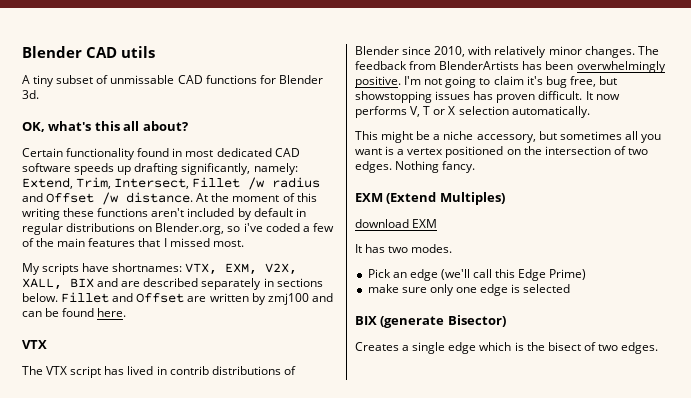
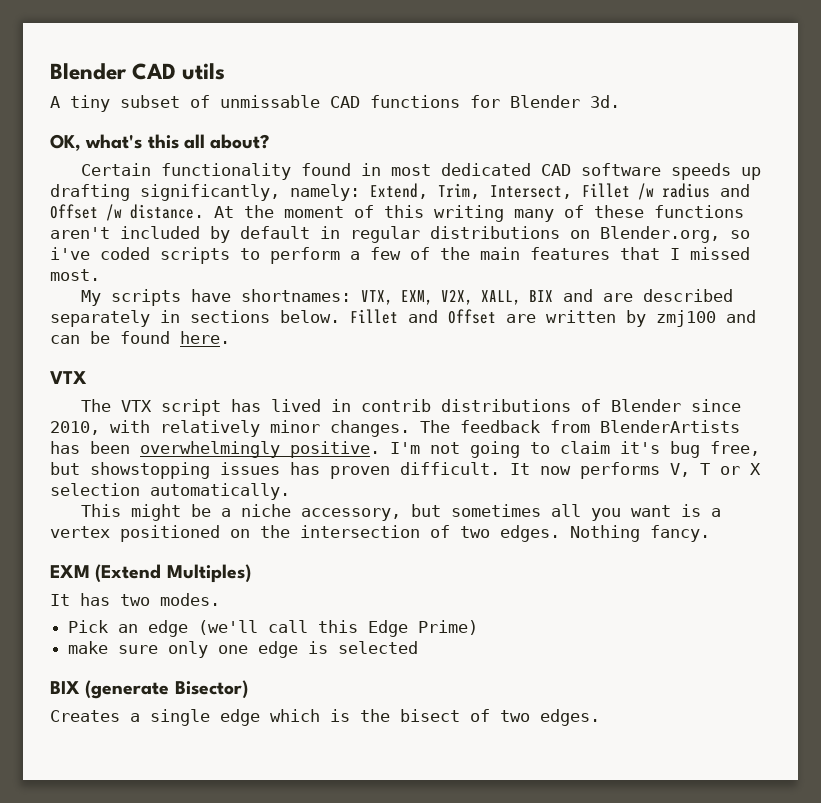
(60, 214) none -> [514,205,584,222] many of
(300, 227) none -> [160,247,340,264] scripts to perform
[355,219,438,228] // download EXM -> (251, 573) none

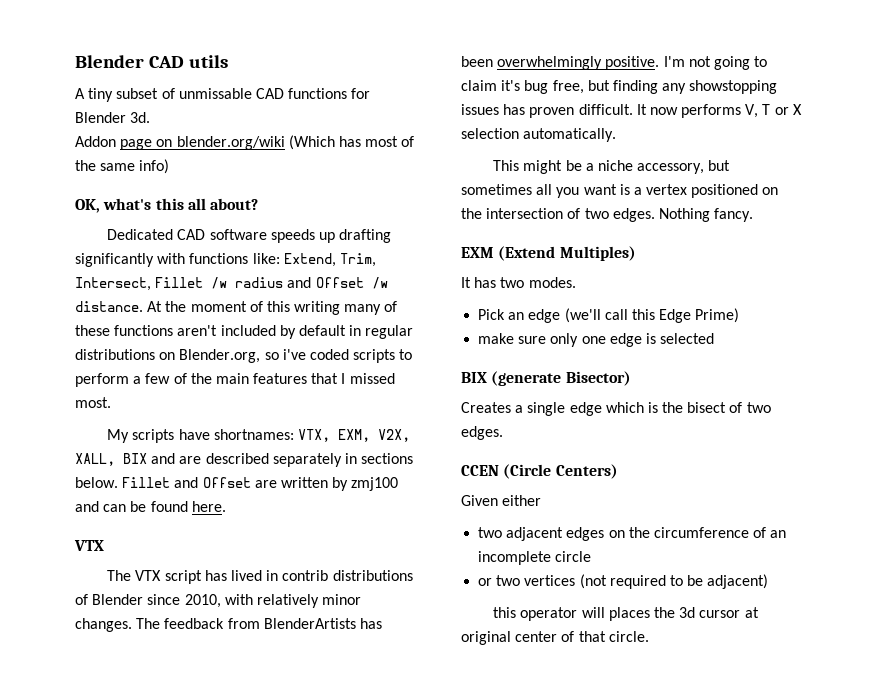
(620, 101) none -> [75,135,415,150] [75,159,170,174] // Addon page on blender.org/wiki (Which has most of the same info)
[80,163,531,180] Certain functionality found in most dedicated -> [107,229,174,240] Dedicated
[140,184,360,201] significantly, namely: -> [75,253,280,267] significantly with functions like:
(80, 468) none -> [612,80,687,94] finding any
(600, 717) none -> [461,464,618,479] [461,495,542,506] [478,527,787,541] [478,551,592,565] [478,574,769,589] [493,607,759,621] [461,631,649,645] // CCEN (Circle Centers) // Given either // two adjacent edges on the circumference of an incomplete circle // or two vertices (not required to be adjacent) // this operator will places the 3d cursor at original center of that circle.

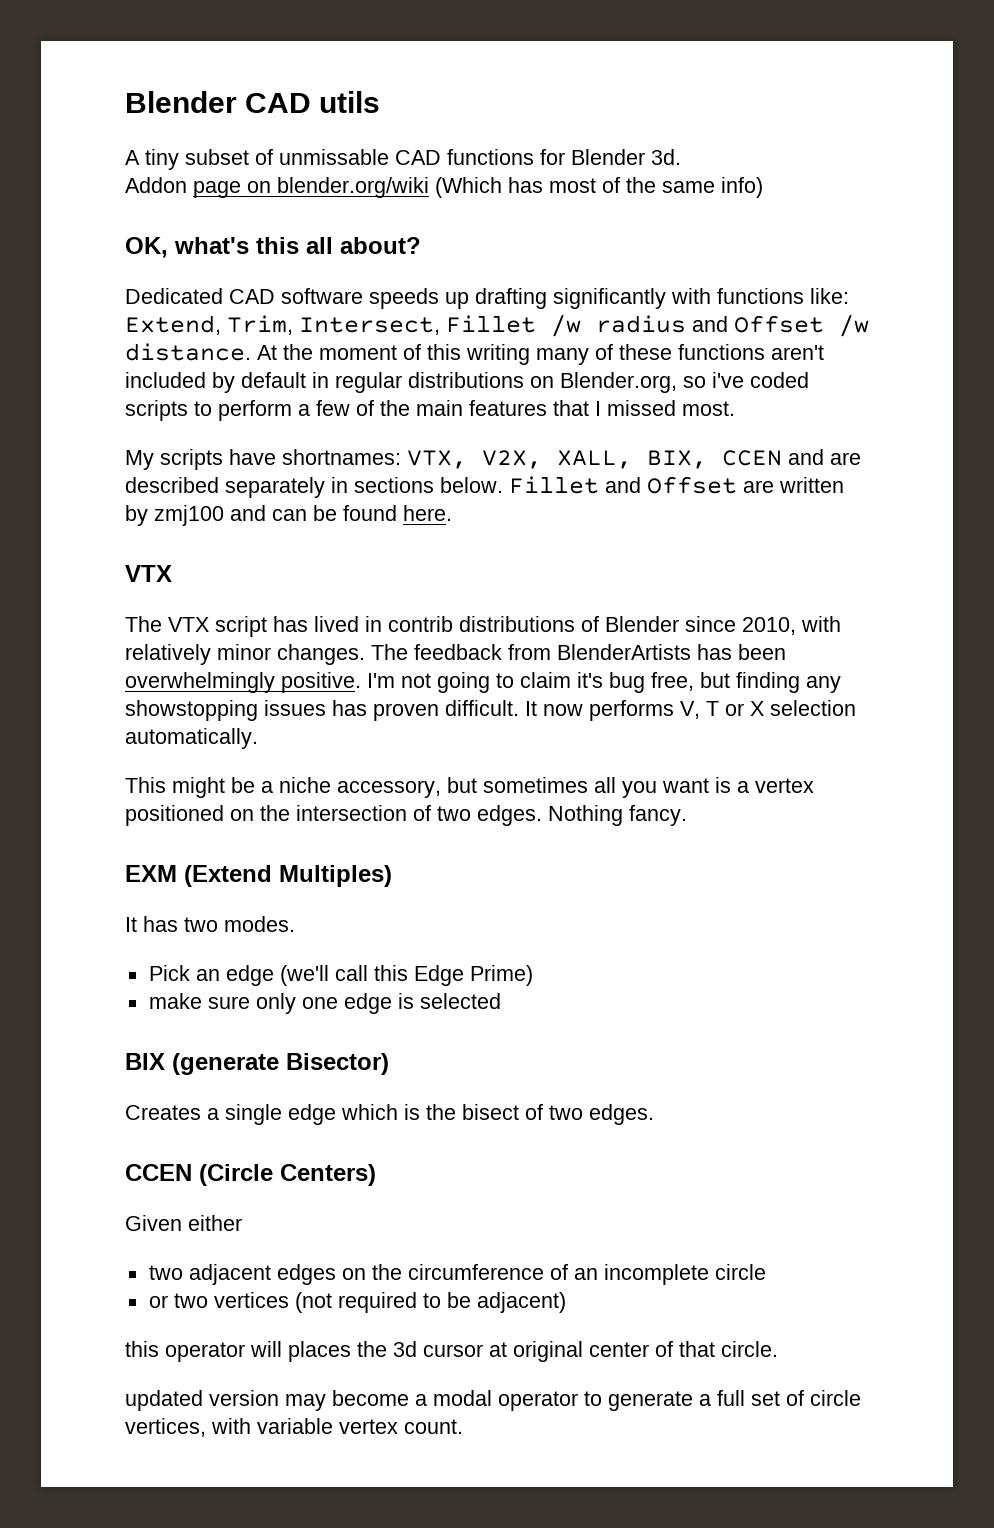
[337,429,370,442] EXM, -> (467, 459) none
[123,453,147,464] BIX -> [647,450,782,469] BIX, CCEN
(649, 636) none -> [125,1390,861,1411] [125,1418,463,1437] // updated version may become a modal operator to generate a full set of circle vertices, with variable vertex count.

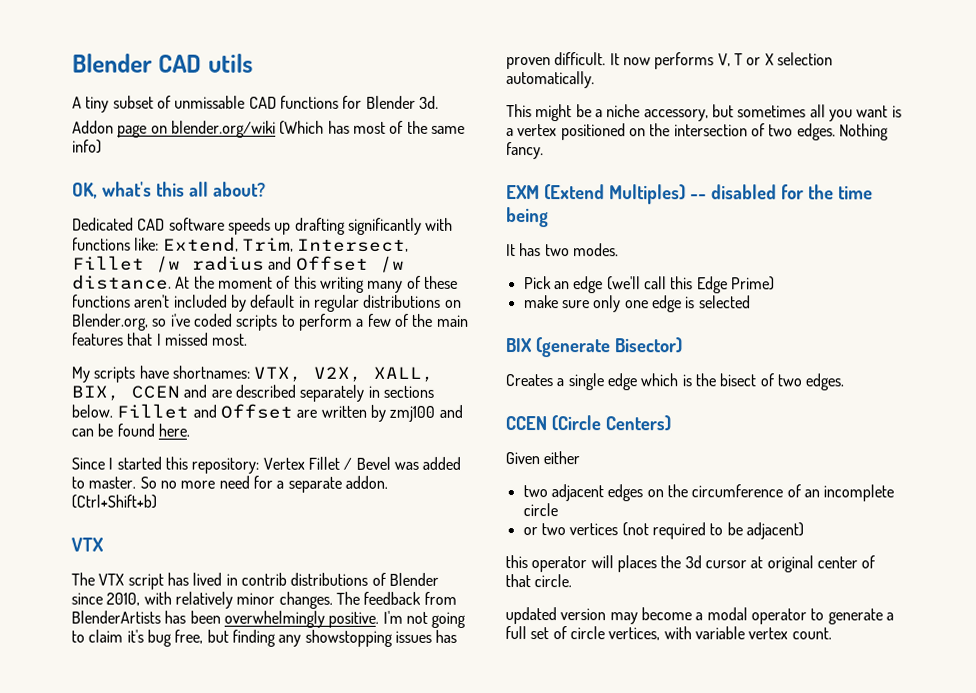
(452, 513) none -> [71,456,462,474] [71,475,388,493] [71,494,157,509] // Since I started this repository: Vertex Fillet / Bevel was added to master. So no more need for a separate addon. (Ctrl+Shift+b)
(392, 876) none -> [689,184,873,200] [506,207,549,228] -- disabled for the time being

